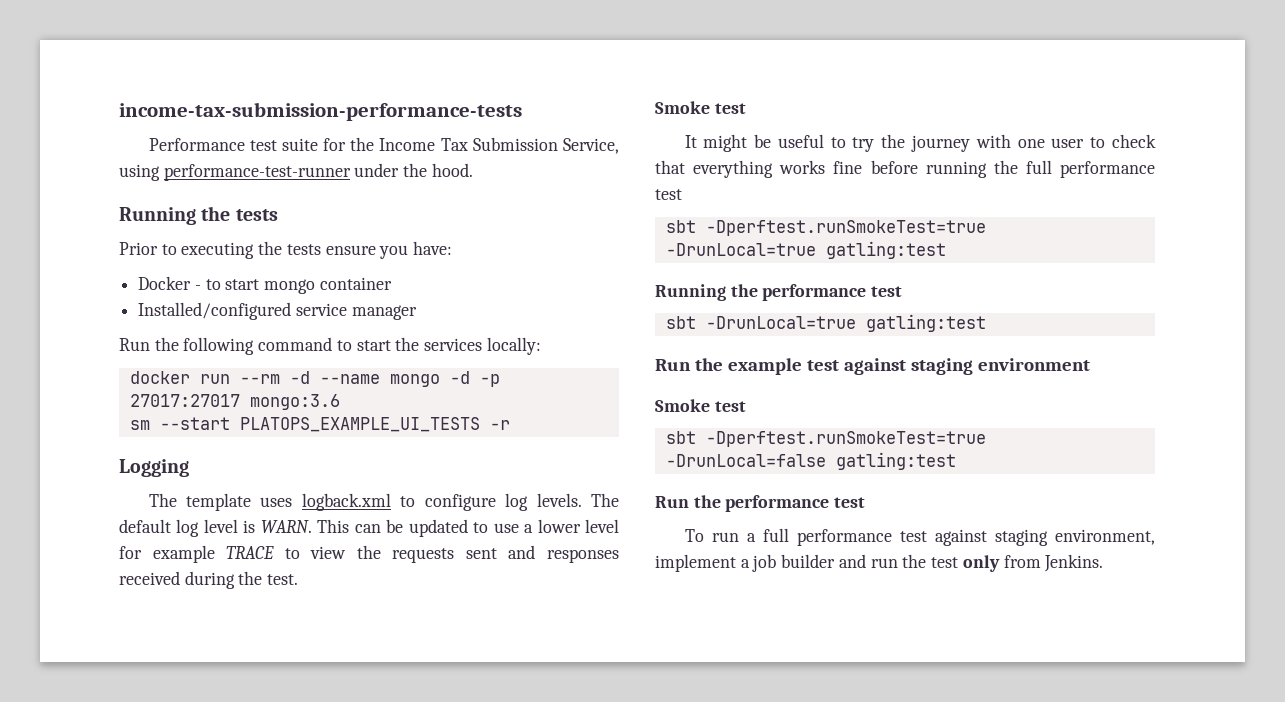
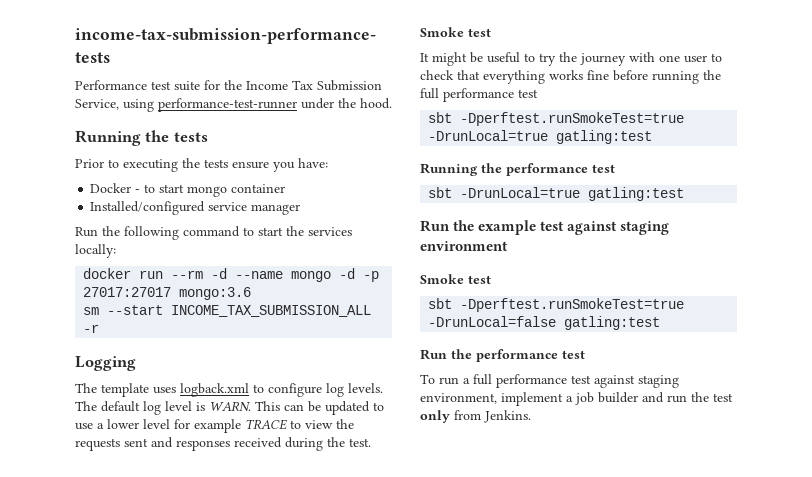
[239,417,480,432] PLATOPS_EXAMPLE_UI_TESTS -> [171,305,372,317] INCOME_TAX_SUBMISSION_ALL

